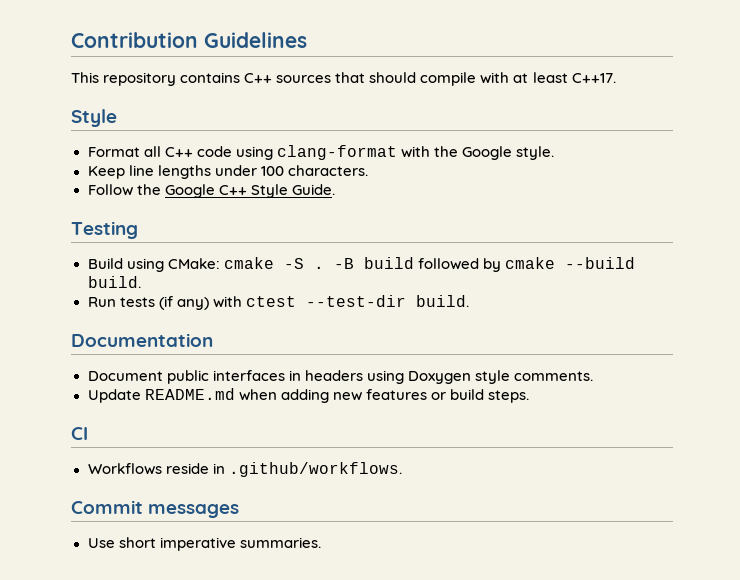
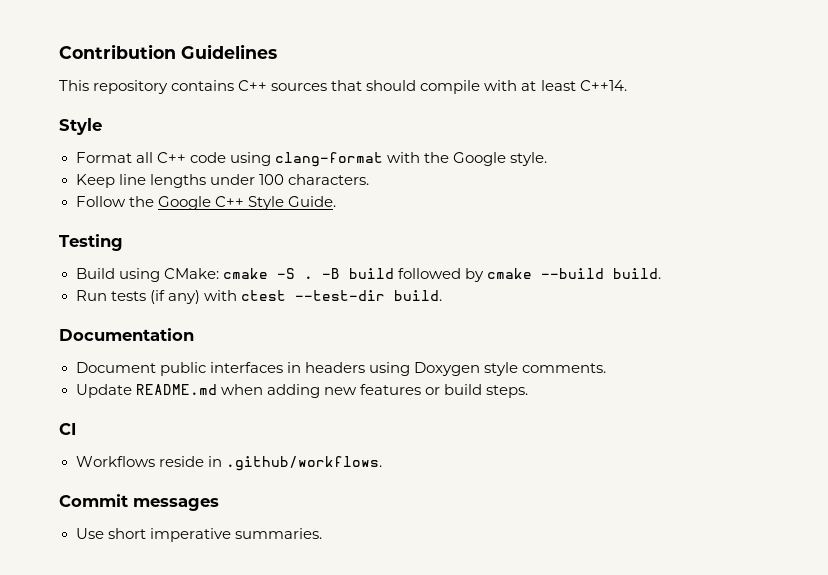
[571,73,616,83] C++17. -> [579,80,627,91] C++14.

